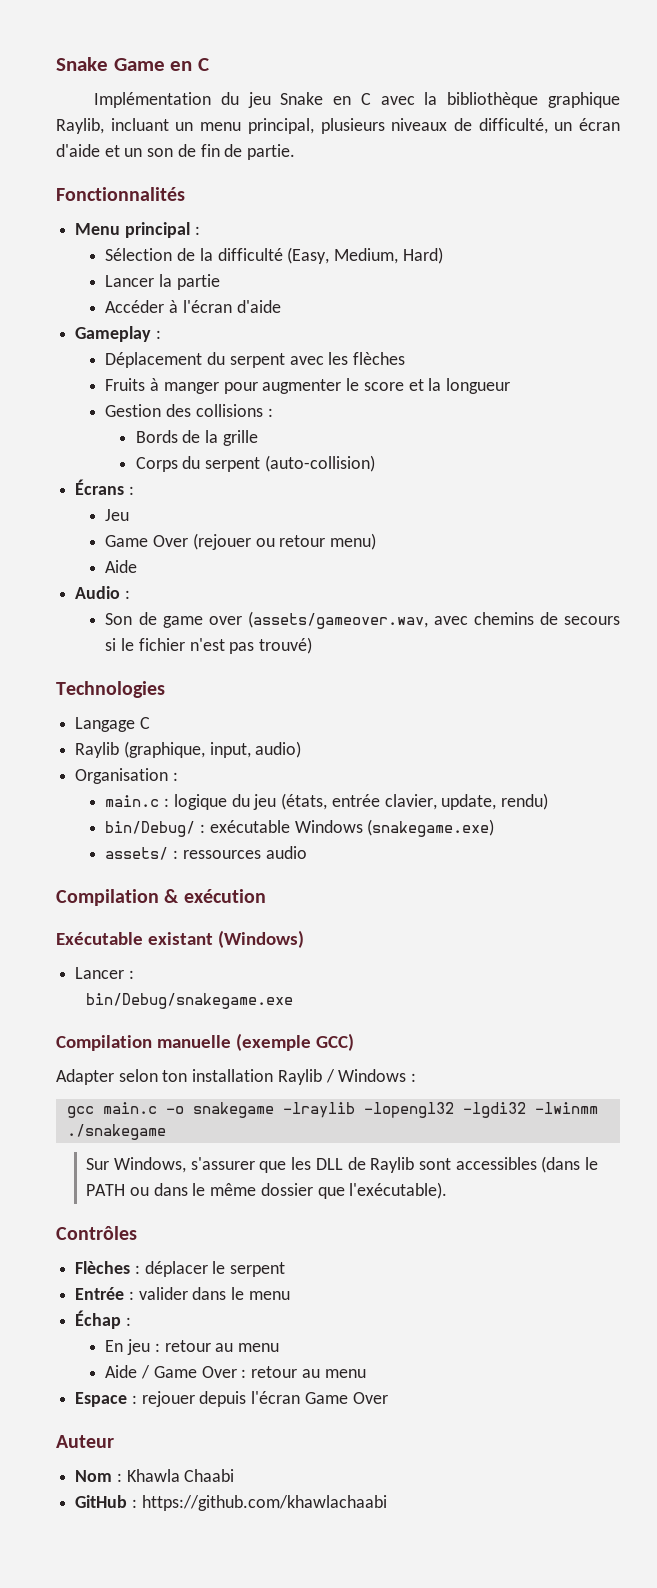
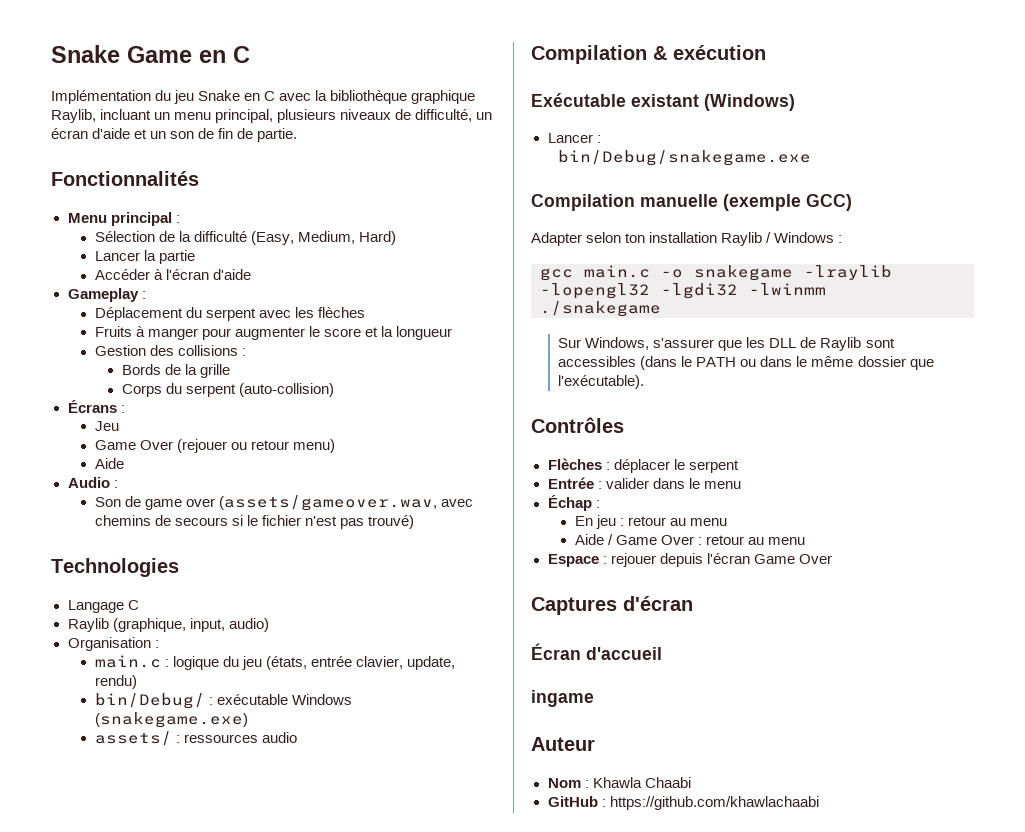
(388, 1398) none -> [531,596,693,615] [531,643,662,660] [531,690,594,707] // Captures d'écran // Écran d'accueil // ingame

